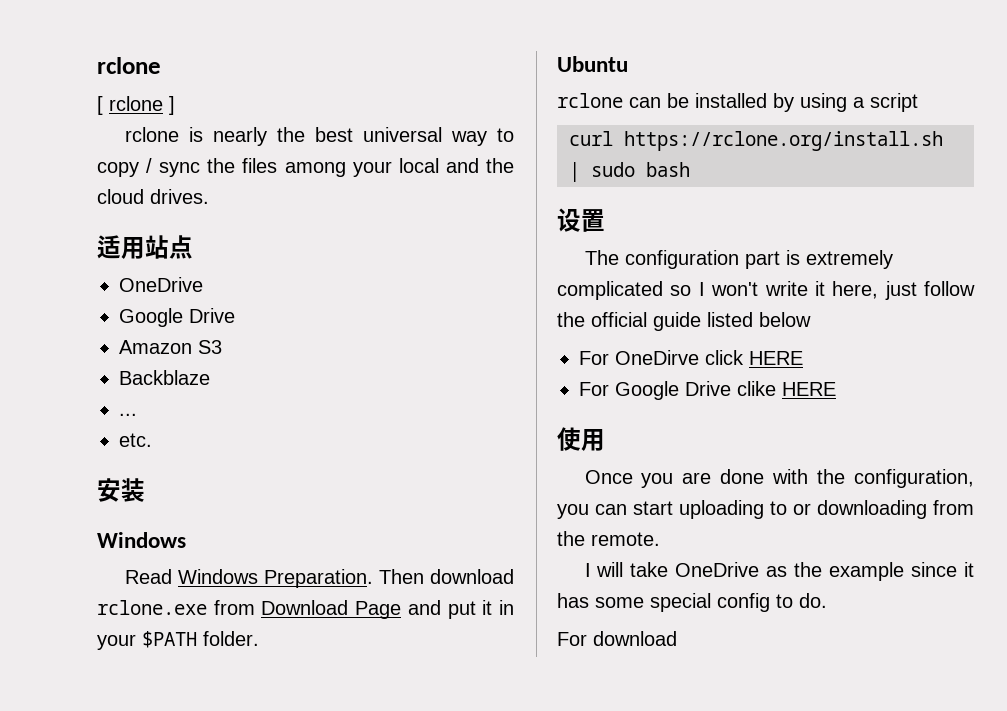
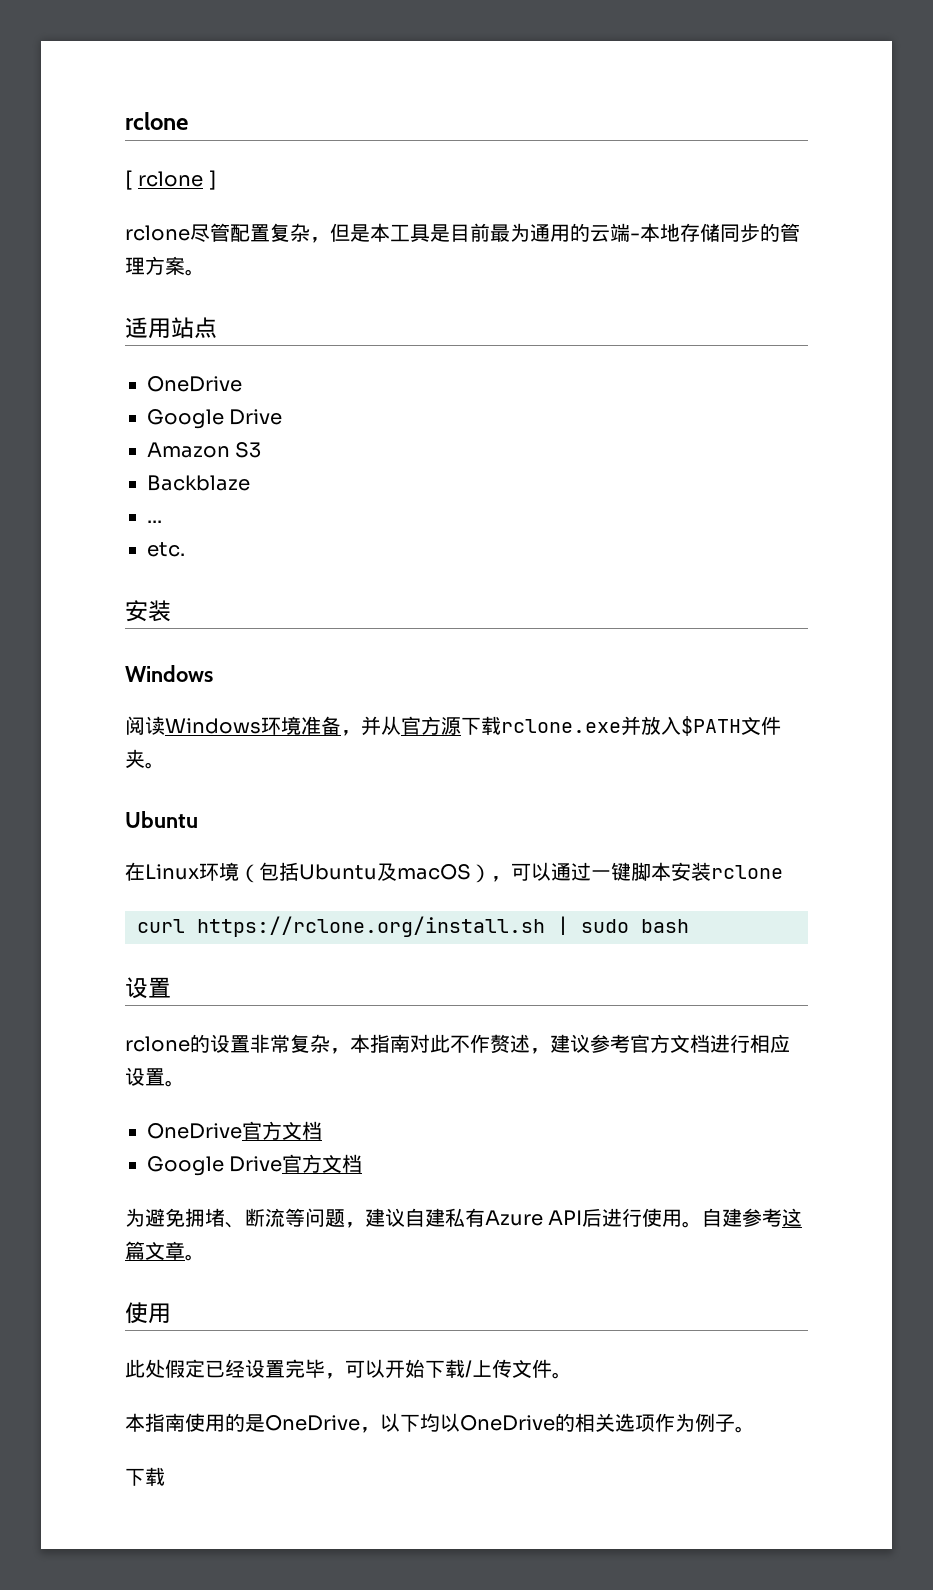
[188,127,514,146] [97,158,514,177] [97,189,209,204] is nearly the best universal way to copy / sync the files among your local and the cloud drives. -> [190,223,800,243] [125,256,205,276] 尽管配置复杂，但是本工具是目前最为通用的云端-本地存储同步的管理方案。
[124,569,514,588] [97,600,514,619] [97,631,259,650] [557,56,628,72] [557,93,918,112] Read Windows Preparation. Then download rclone.exe from Download Page and put it in your $PATH folder. // Ubuntu // rclone can be installed by using a script -> [125,716,781,736] [125,749,165,769] [125,811,198,828] [125,862,783,883] 阅读Windows环境准备，并从官方源下载rclone.exe并放入$PATH文件夹。 // Ubuntu // 在Linux环境（包括Ubuntu及macOS），可以通过一键脚本安装rclone
[584,250,893,269] [557,281,975,300] [557,312,811,331] [579,350,803,365] [579,381,836,400] [557,427,605,451] [584,469,974,488] [557,500,974,519] [557,531,660,546] [584,562,974,581] [557,593,827,612] [557,631,677,646] The configuration part is extremely complicated so I won't write it here, just follow the official guide listed below // For OneDirve click HERE // For Google Drive clike HERE // 使用 // Once you are done with the configuration, you can start uploading to or downloading from the remote. // I will take OneDrive as the example since it has some special config to do. // For download -> [125,1034,790,1054] [125,1067,185,1087] [147,1121,322,1140] [147,1154,363,1176] [125,1208,803,1228] [125,1241,205,1261] [125,1302,171,1324] [125,1359,572,1379] [125,1413,755,1433] [125,1467,165,1486] rclone的设置非常复杂，本指南对此不作赘述，建议参考官方文档进行相应设置。 // OneDrive官方文档 // Google Drive官方文档 // 为避免拥堵、断流等问题，建议自建私有Azure API后进行使用。自建参考这篇文章。 // 使用 // 此处假定已经设置完毕，可以开始下载/上传文件。 // 本指南使用的是OneDrive，以下均以OneDrive的相关选项作为例子。 // 下载

